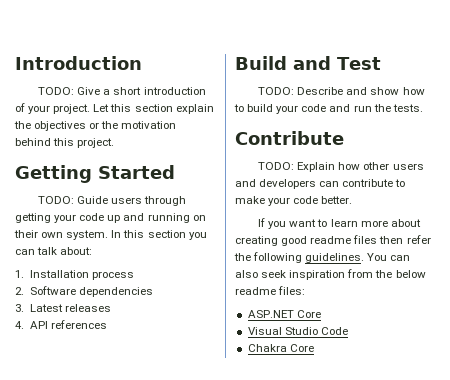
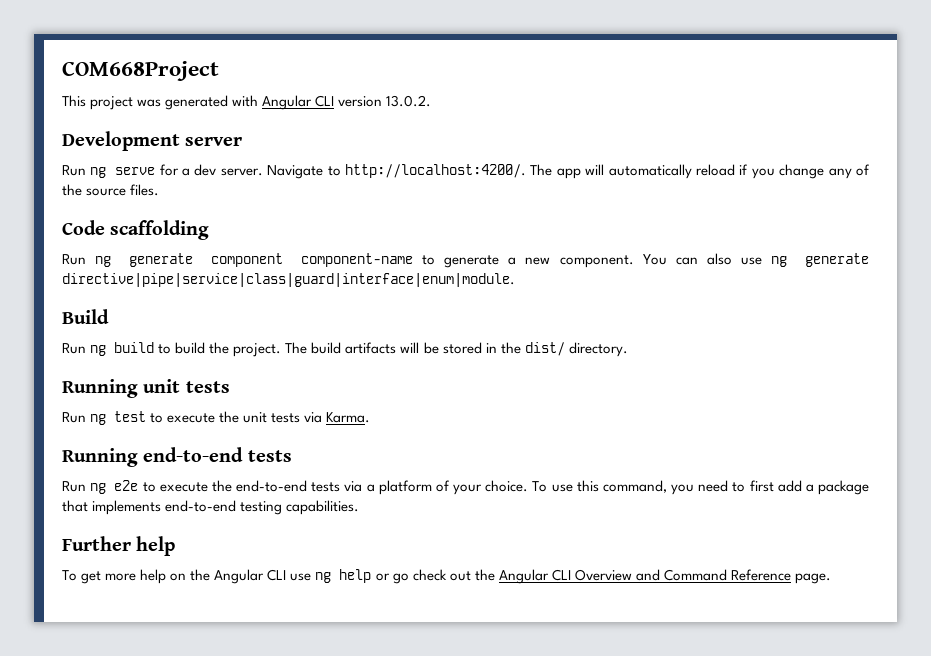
[15,56,142,70] [38,87,206,95] [15,103,214,114] [14,121,177,131] [15,138,115,148] [15,165,175,183] [38,196,187,206] [15,213,206,223] [14,230,207,240] [15,247,93,255] [15,270,134,280] [15,286,153,297] [15,304,111,312] [15,320,107,329] [235,56,381,70] [258,87,425,95] [234,104,423,114] [235,131,344,145] [258,162,424,172] [235,179,406,189] [235,196,353,206] [258,218,421,229] [235,235,431,246] [234,252,411,263] [235,269,426,280] [235,286,306,295] [247,310,321,318] [247,327,348,335] [247,344,314,352] Introduction // TODO: Give a short introduction of your project. Let this section explain the objectives or the motivation behind this project. // Getting Started // TODO: Guide users through getting your code up and running on their own system. In this section you can talk about: // 1. Installation process // 2. Software dependencies // 3. Latest releases // 4. API references // Build and Test // TODO: Describe and show how to build your code and run the tests. // Contribute // TODO: Explain how other users and developers can contribute to make your code better. // If you want to learn more about creating good readme files then refer the following guidelines. You can also seek inspiration from the below readme files: // ASP.NET Core // Visual Studio Code // Chakra Core -> [62,61,219,81] [62,95,432,110] [62,131,243,151] [62,164,871,179] [62,184,160,196] [62,220,210,240] [62,253,870,268] [62,273,515,287] [62,309,109,324] [62,342,628,357] [62,379,230,398] [62,411,371,425] [62,447,292,467] [62,480,869,495] [62,500,360,515] [62,536,176,556] [62,569,832,584] COM668Project // This project was generated with Angular CLI version 13.0.2. // Development server // Run ng serve for a dev server. Navigate to http://localhost:4200/. The app will automatically reload if you change any of the source files. // Code scaffolding // Run ng generate component component-name to generate a new component. You can also use ng generate directive|pipe|service|class|guard|interface|enum|module. // Build // Run ng build to build the project. The build artifacts will be stored in the dist/ directory. // Running unit tests // Run ng test to execute the unit tests via Karma. // Running end-to-end tests // Run ng e2e to execute the end-to-end tests via a platform of your choice. To use this command, you need to first add a package that implements end-to-end testing capabilities. // Further help // To get more help on the Angular CLI use ng help or go check out the Angular CLI Overview and Command Reference page.

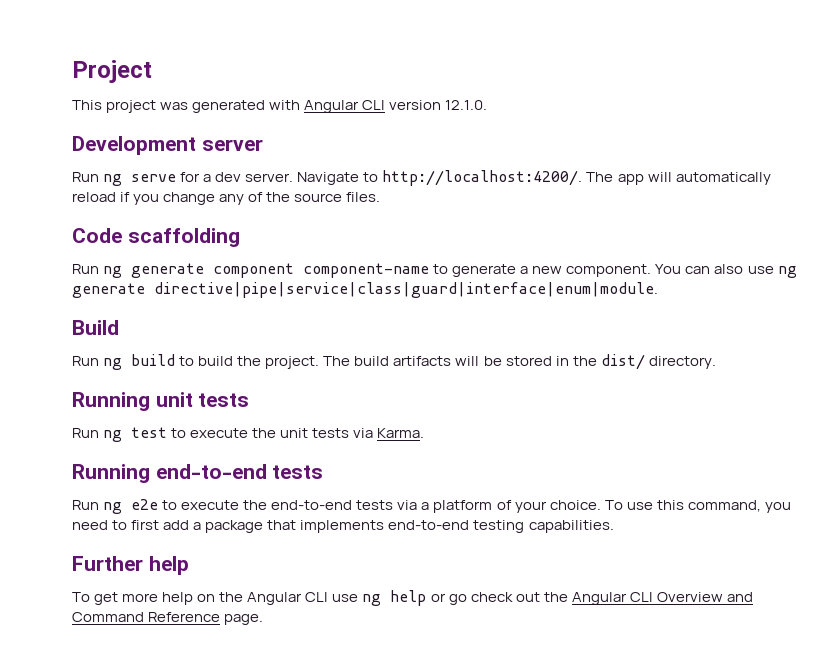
[62,61,219,81] COM668Project -> [72,60,152,83] Project
[386,95,432,107] 13.0.2. -> [445,100,488,110] 12.1.0.

